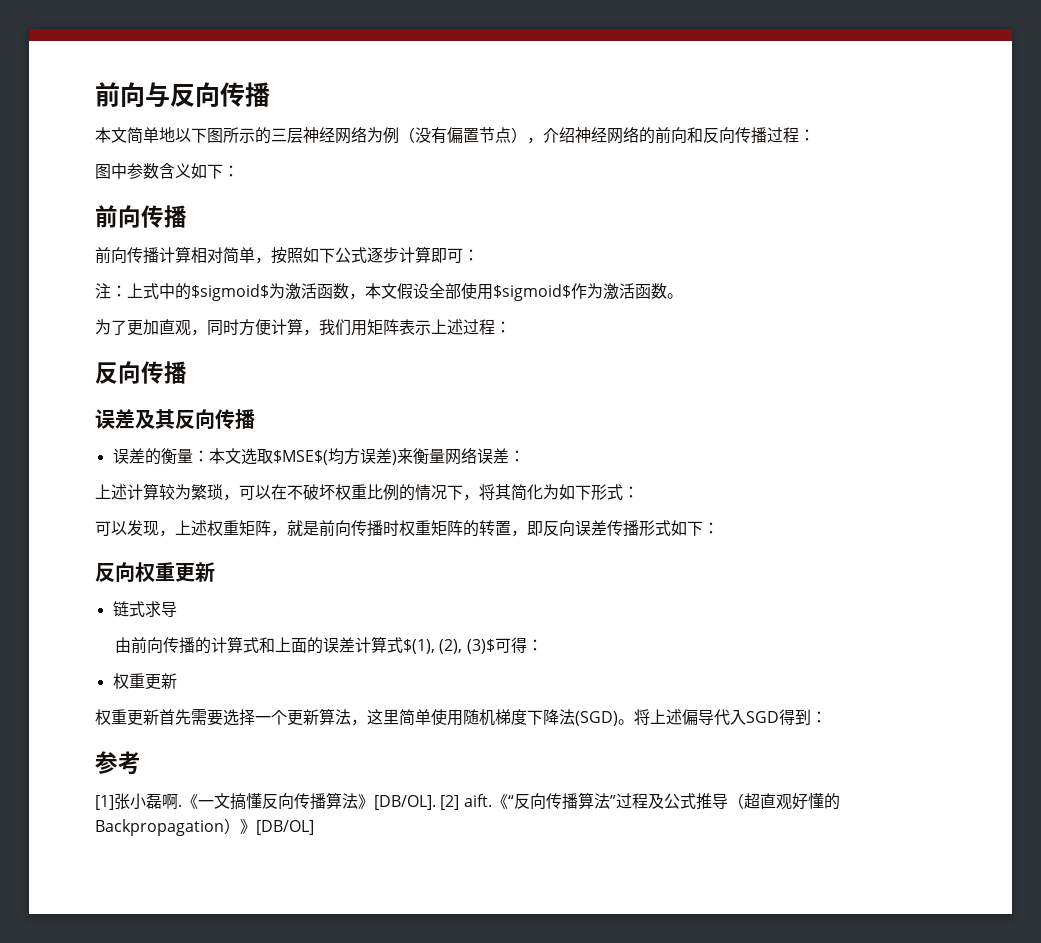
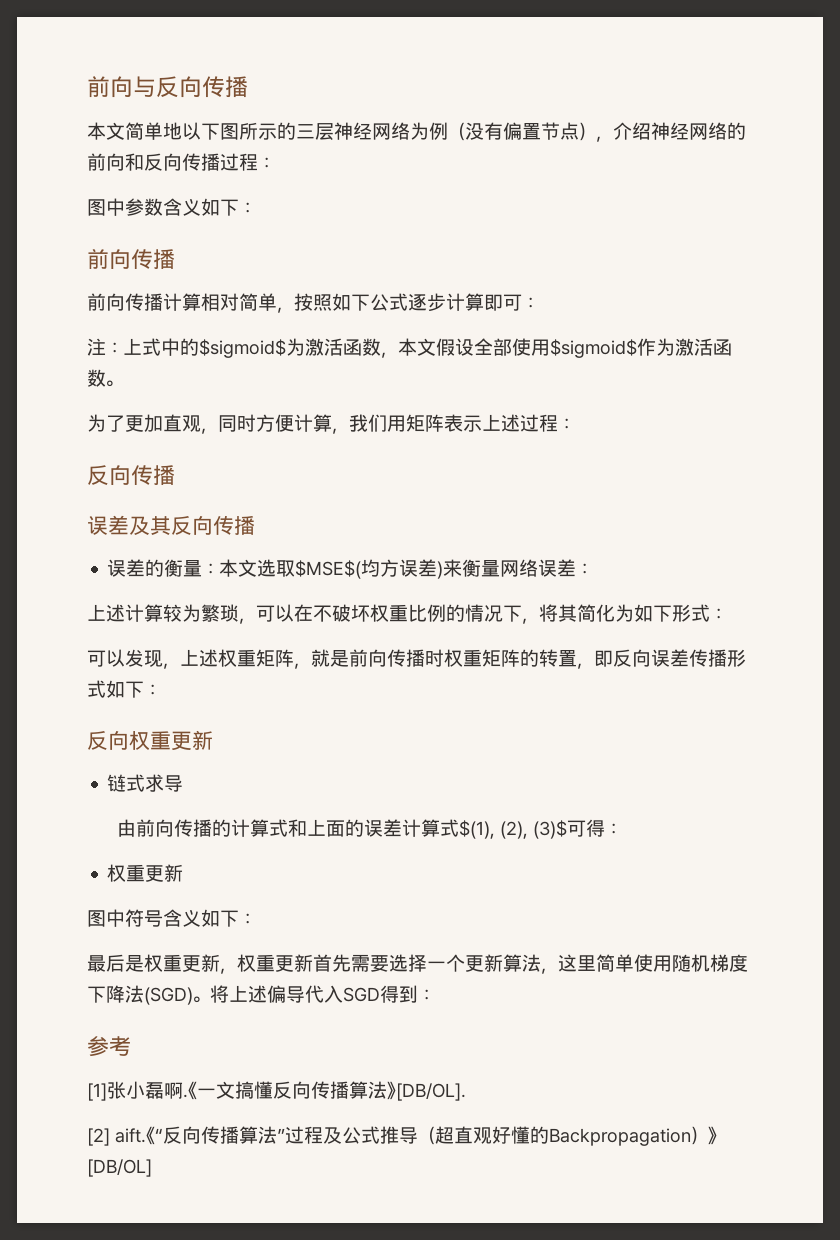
(177, 681) none -> [87,909,256,927] [87,954,237,974] 图中符号含义如下： // 最后是权重更新，
(436, 802) none -> (466, 1092) //

